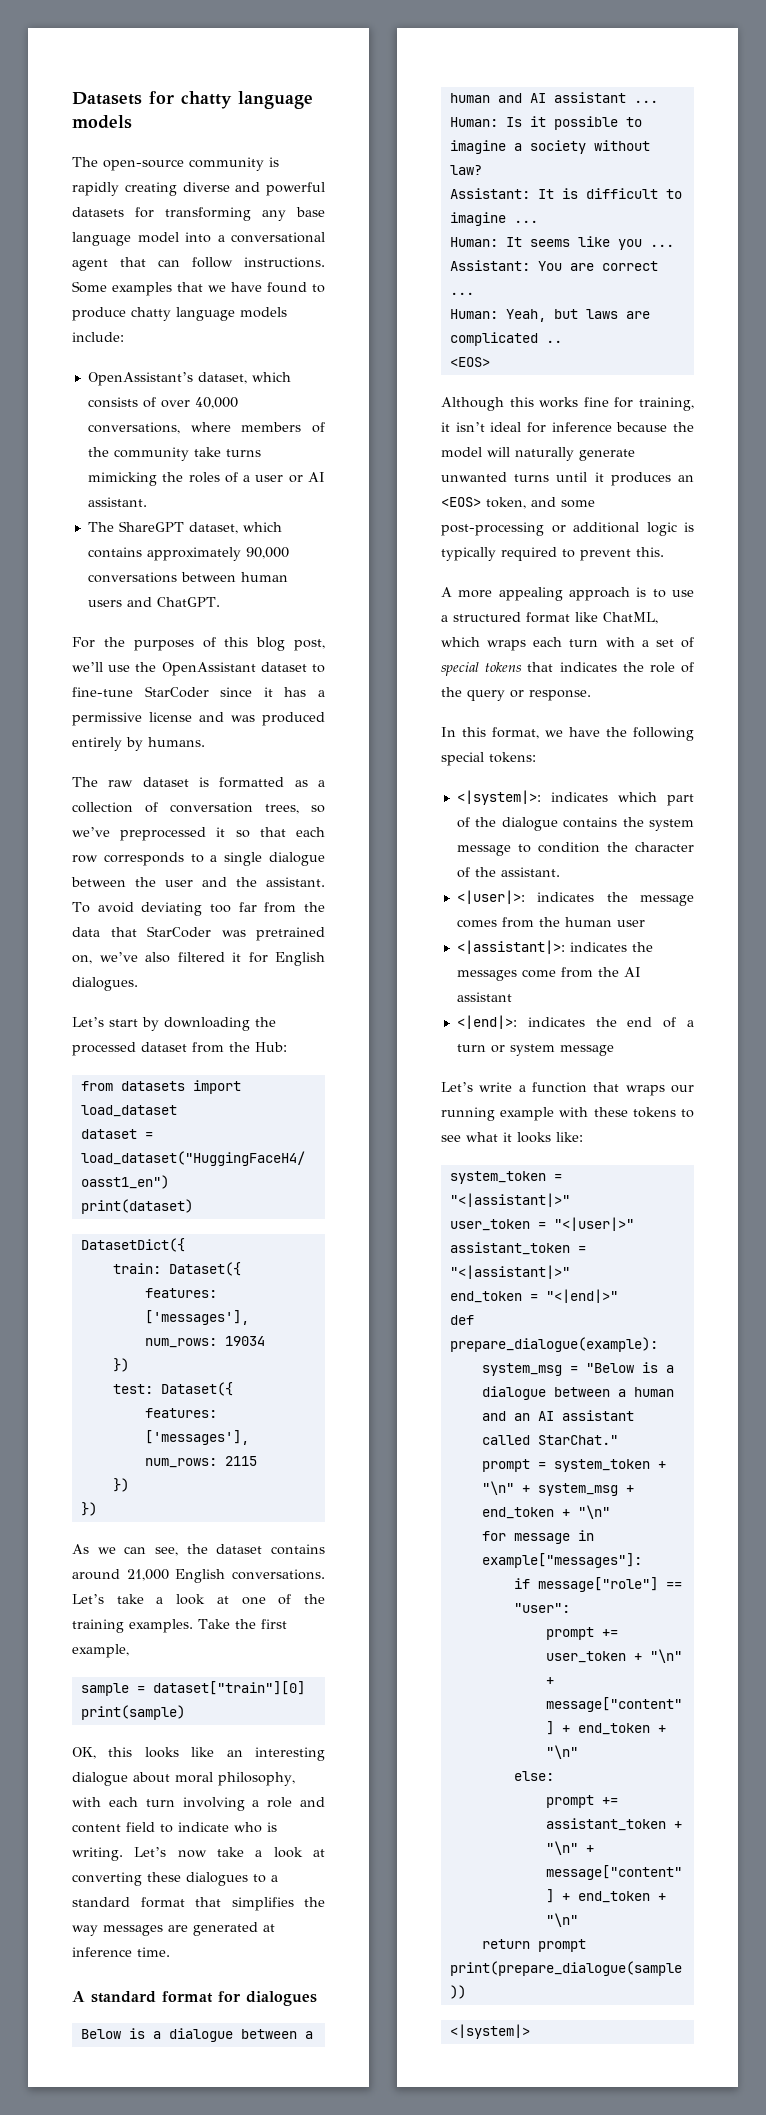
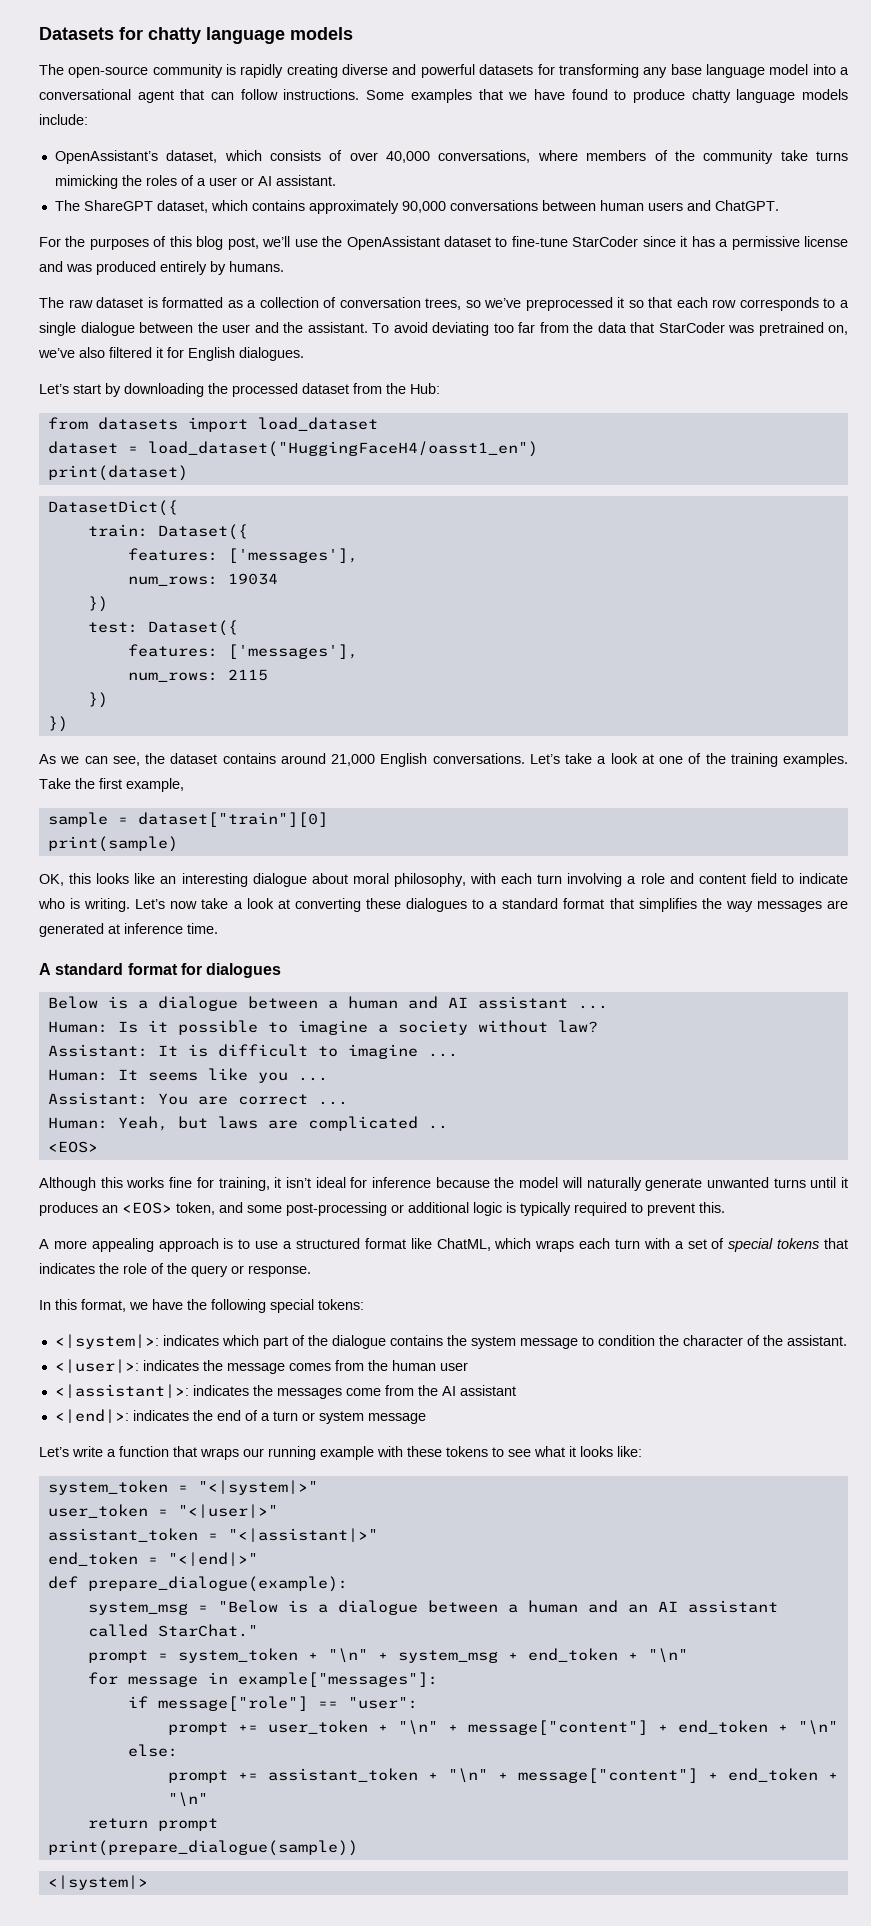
[449,1193,570,1207] "<|assistant|>" -> [197,1480,318,1495] "<|system|>"

